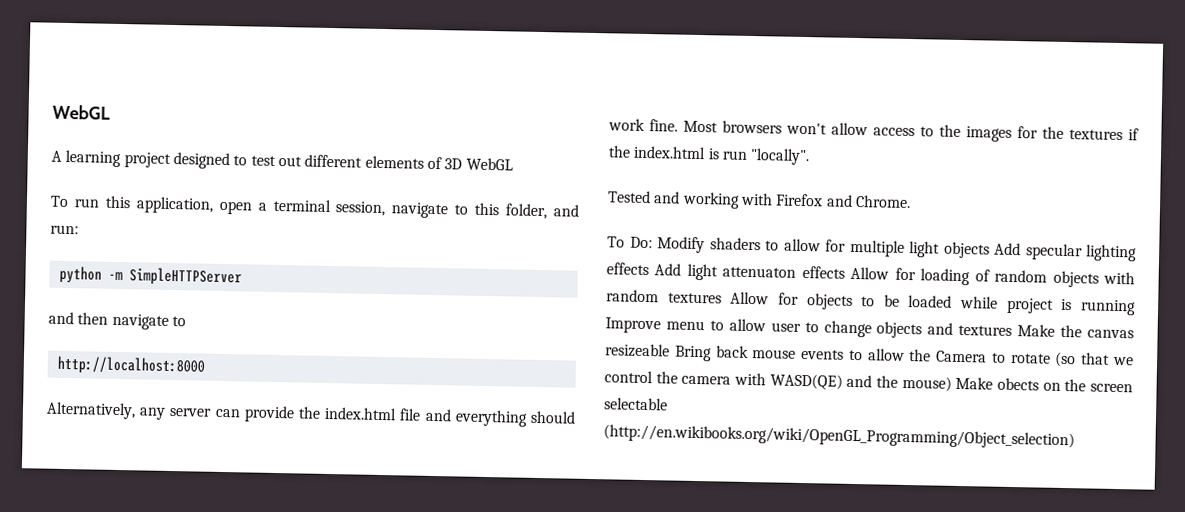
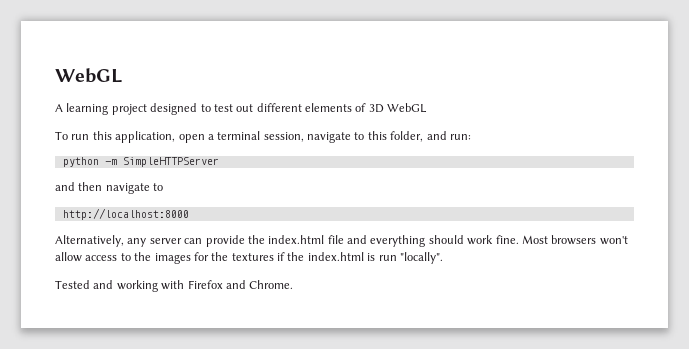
[607,236,1137,262] [606,262,1135,288] [606,289,1136,316] [605,317,1134,339] [605,343,1134,368] [604,370,1133,393] [604,397,668,411] [603,424,1075,450] // To Do: Modify shaders to allow for multiple light objects Add specular lighting effects Add light attenuaton effects Allow for loading of random objects with random textures Allow for objects to be loaded while project is running Improve menu to allow user to change objects and textures Make the canvas resizeable Bring back mouse events to allow the Camera to rotate (so that we control the camera with WASD(QE) and the mouse) Make obects on the screen selectable (http://en.wikibooks.org/wiki/OpenGL_Programming/Object_selection) -> (294, 284) none

